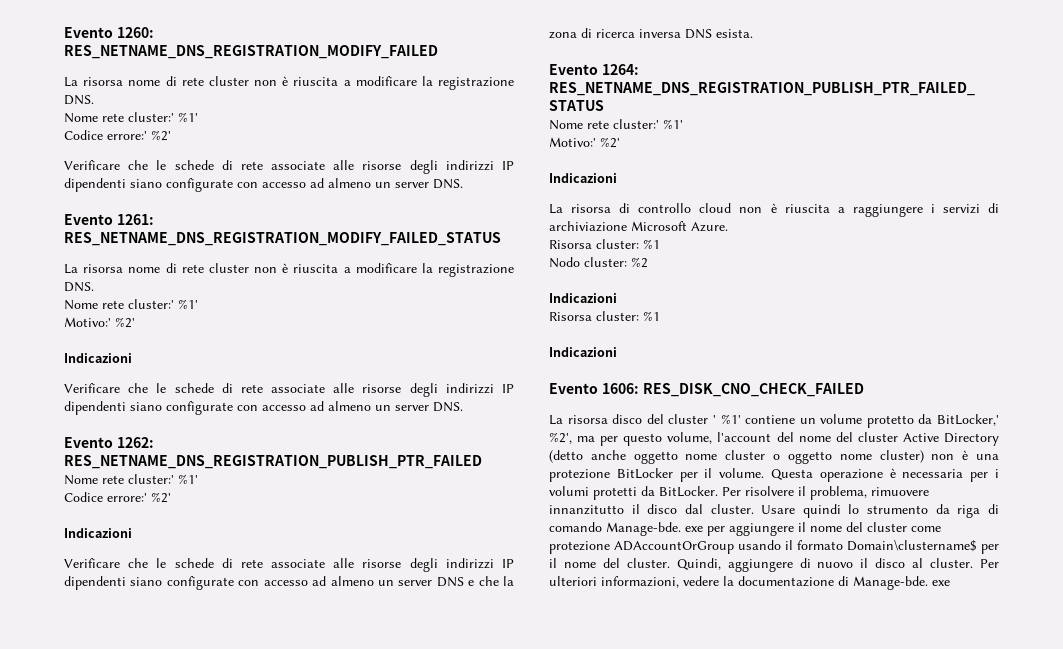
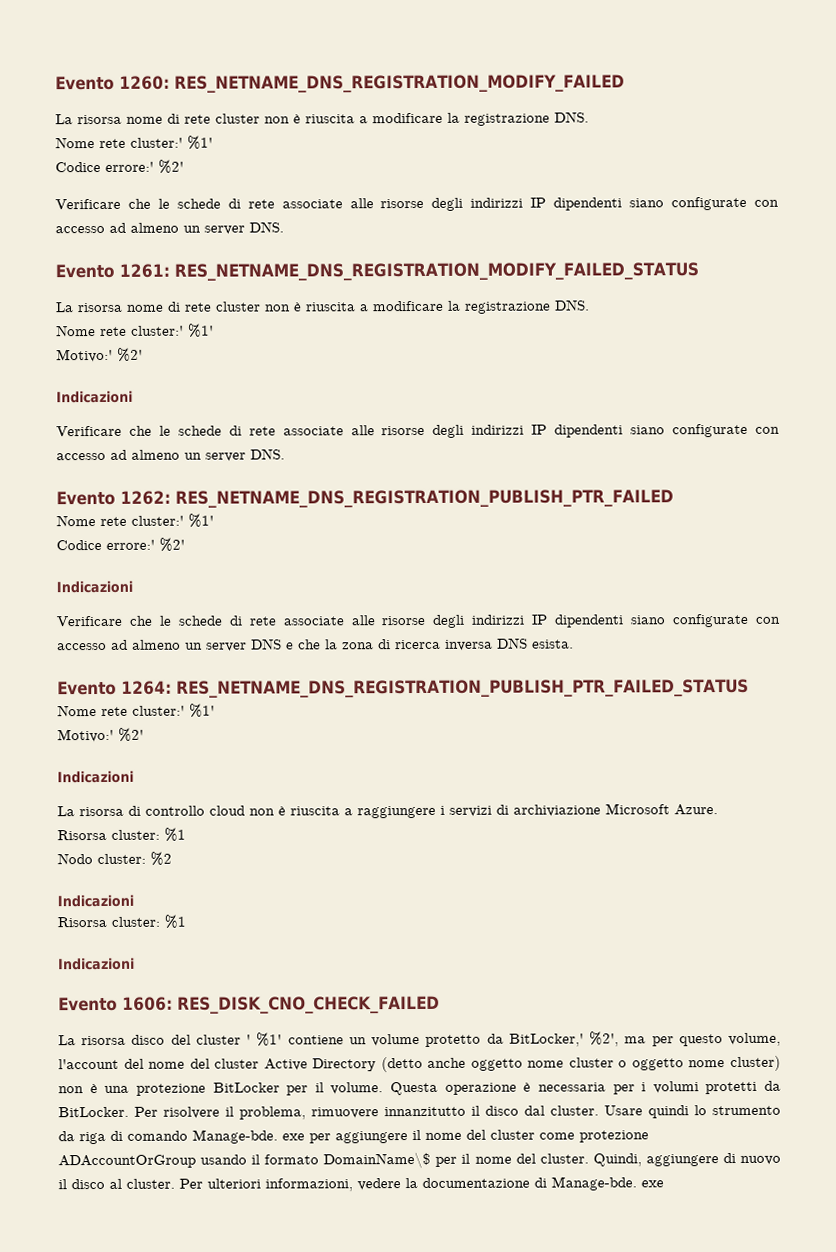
[847,539,977,552] Domain\clustername$ -> [323,1151,432,1169] DomainName\$

